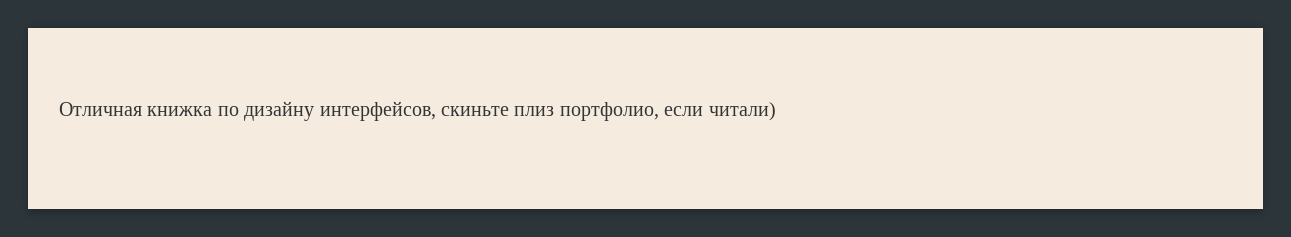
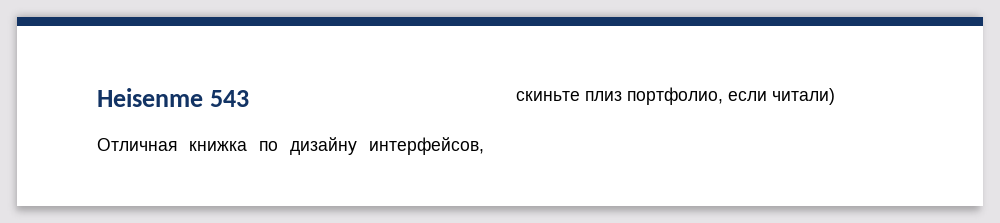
(59, 109) none -> [97,88,249,107] Heisenme 543 //

